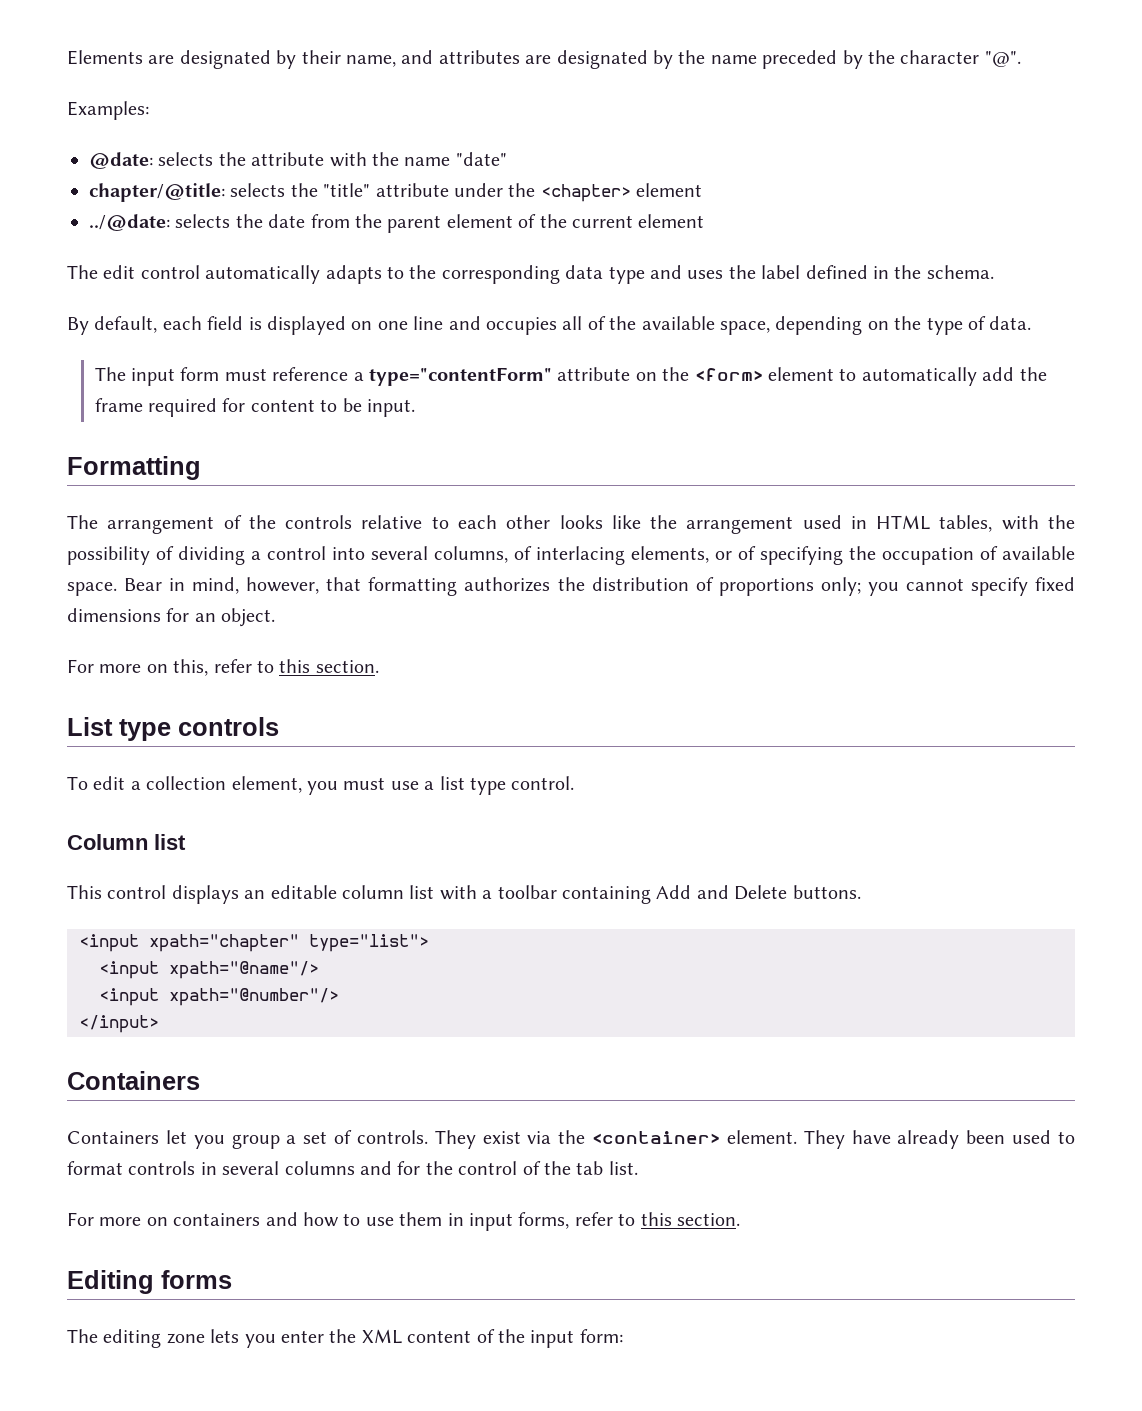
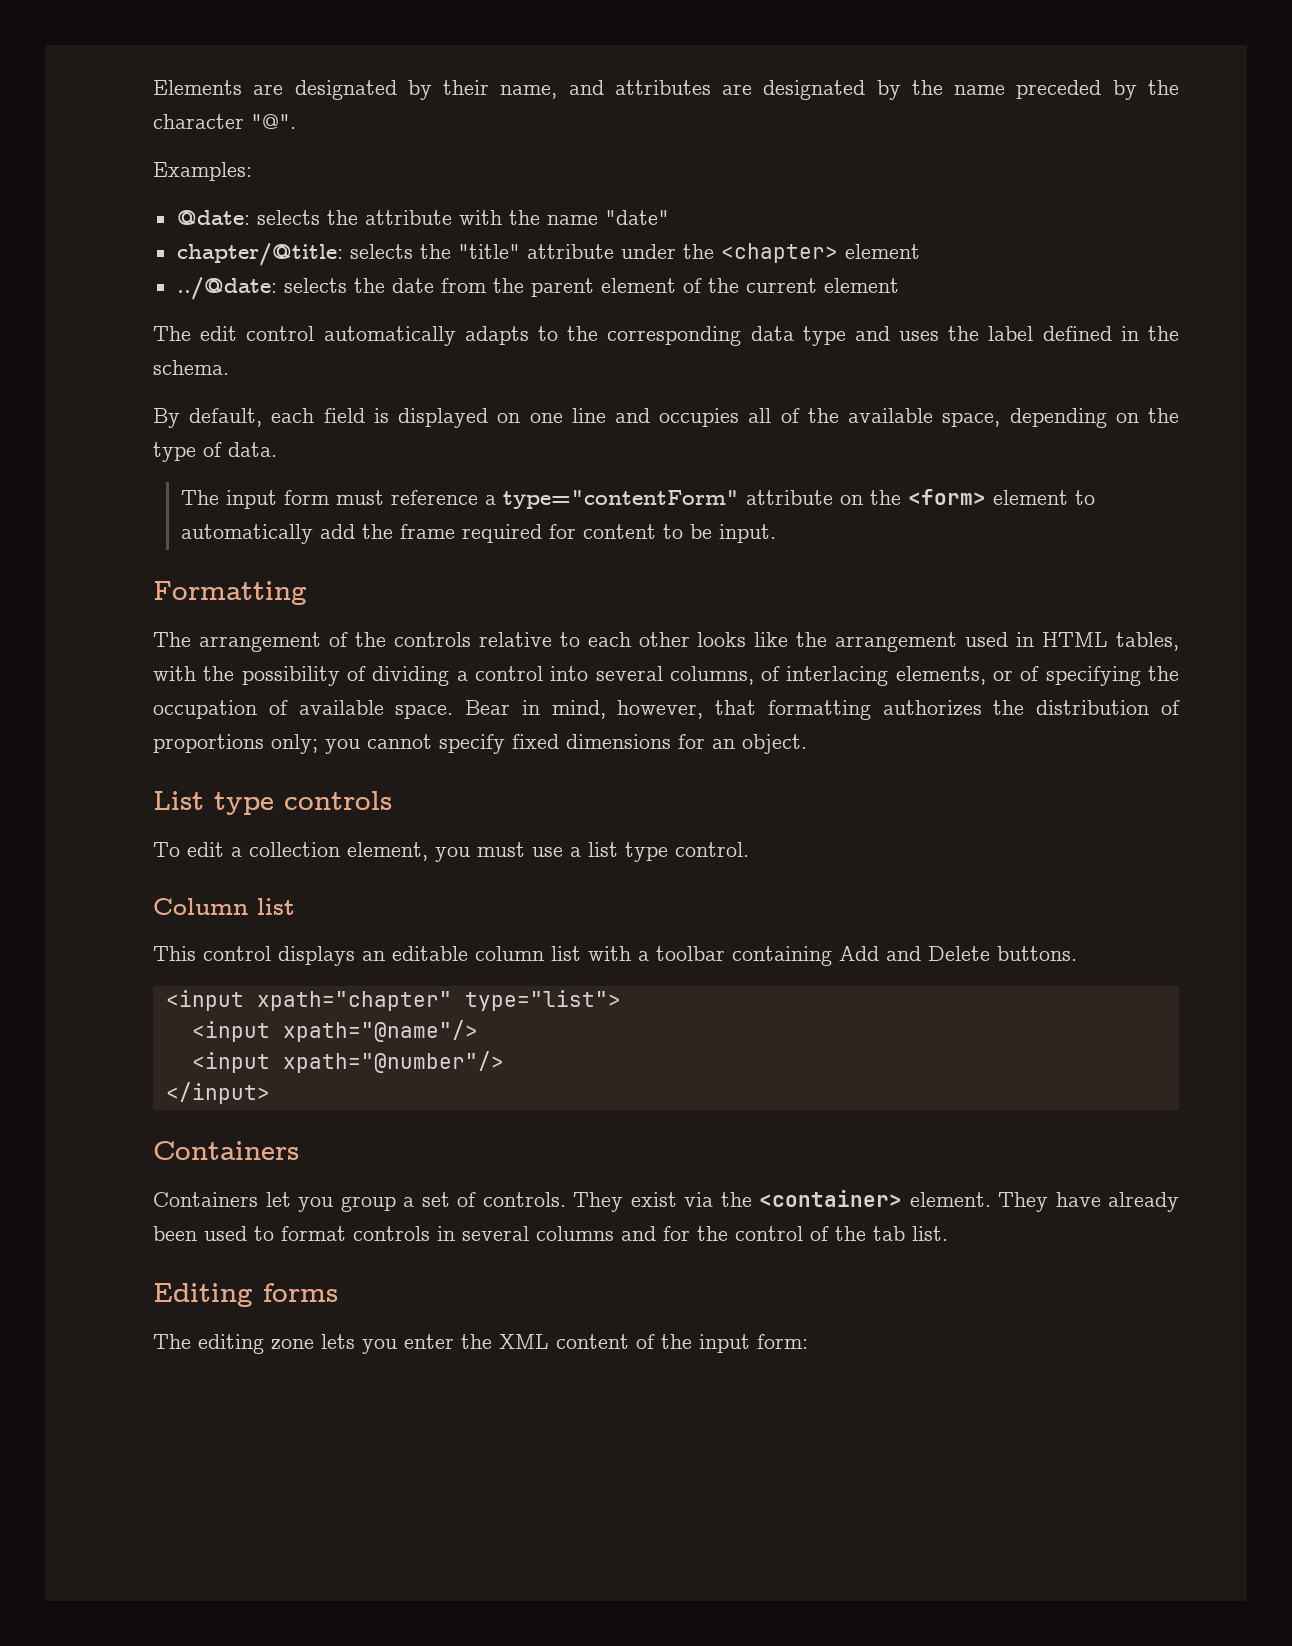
[67,659,379,676] // For more on this, refer to this section. -> (807, 744) none
[67,1212,740,1231] // For more on containers and how to use them in input forms, refer to this section. -> (948, 1233) none

